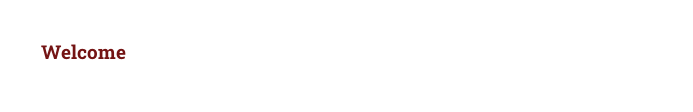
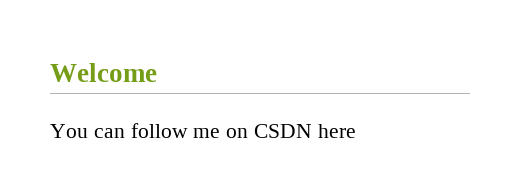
(126, 52) none -> [50,123,356,138] // You can follow me on CSDN here

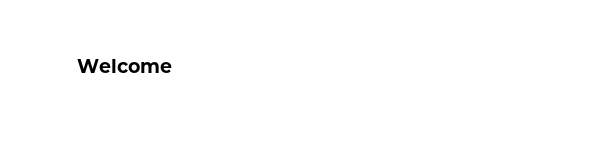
[50,123,356,138] // You can follow me on CSDN here -> (172, 66) none

